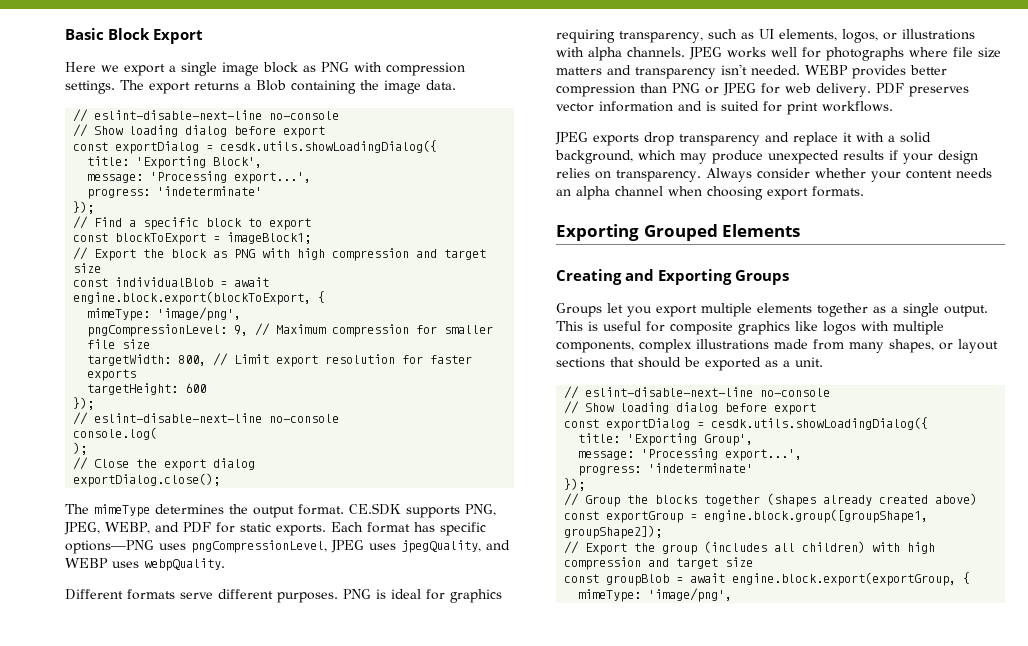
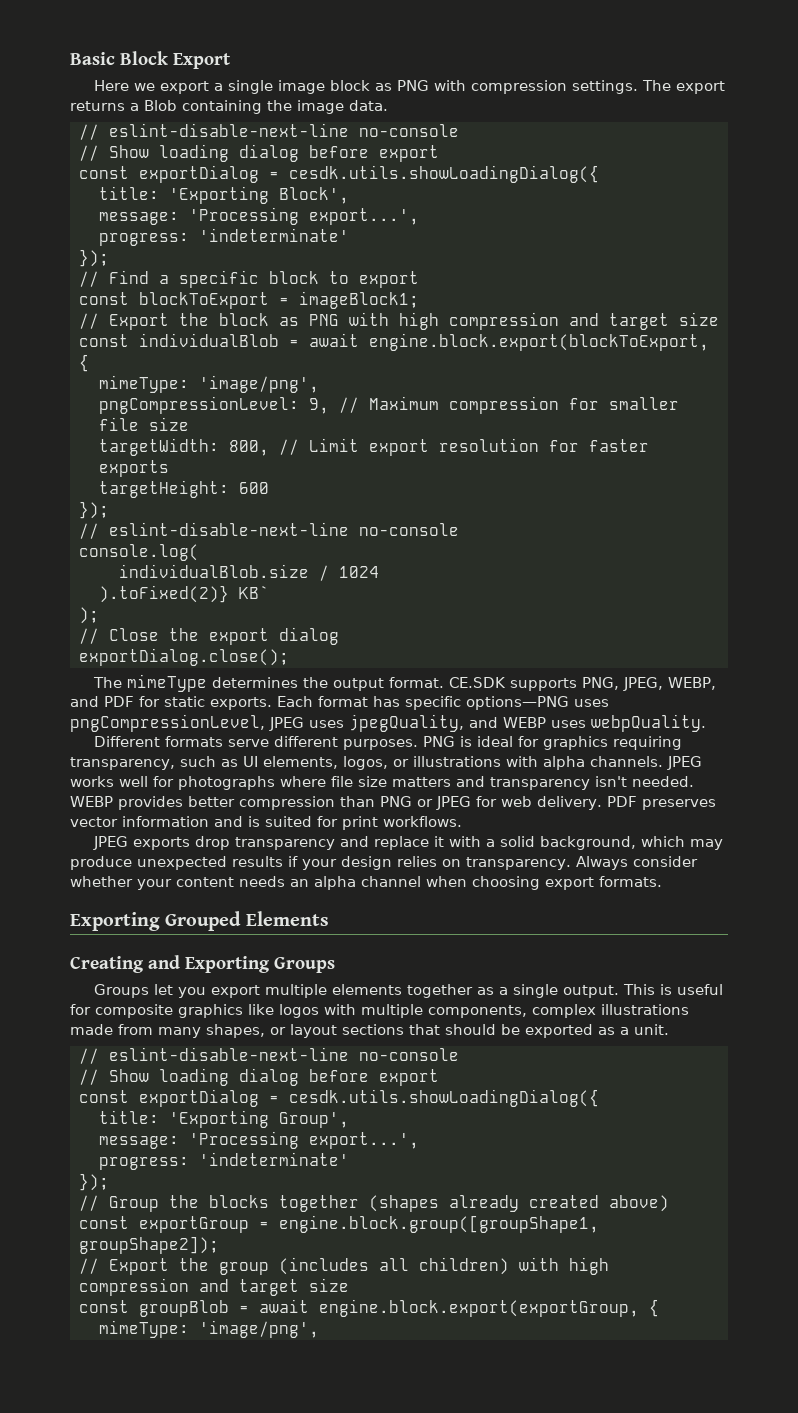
(158, 433) none -> [119,564,379,581] [99,585,269,603] // individualBlob.size / 1024 // ).toFixed(2)} KB`

